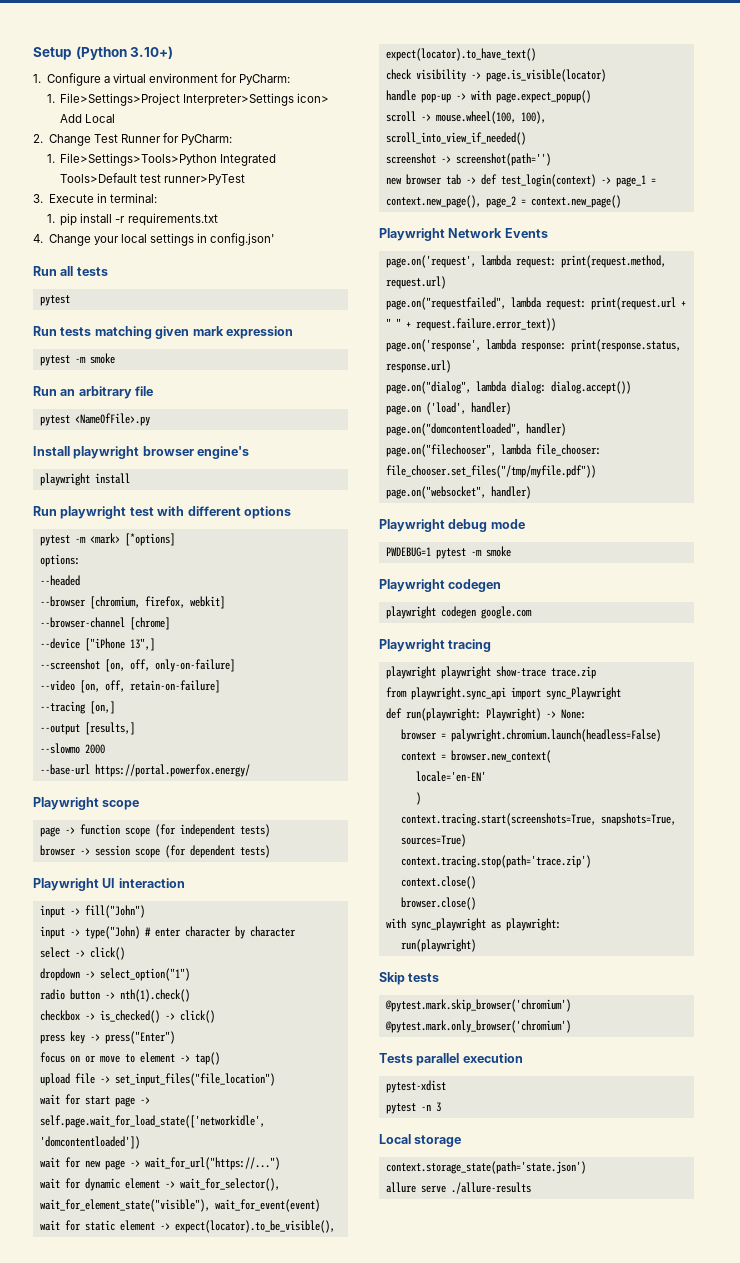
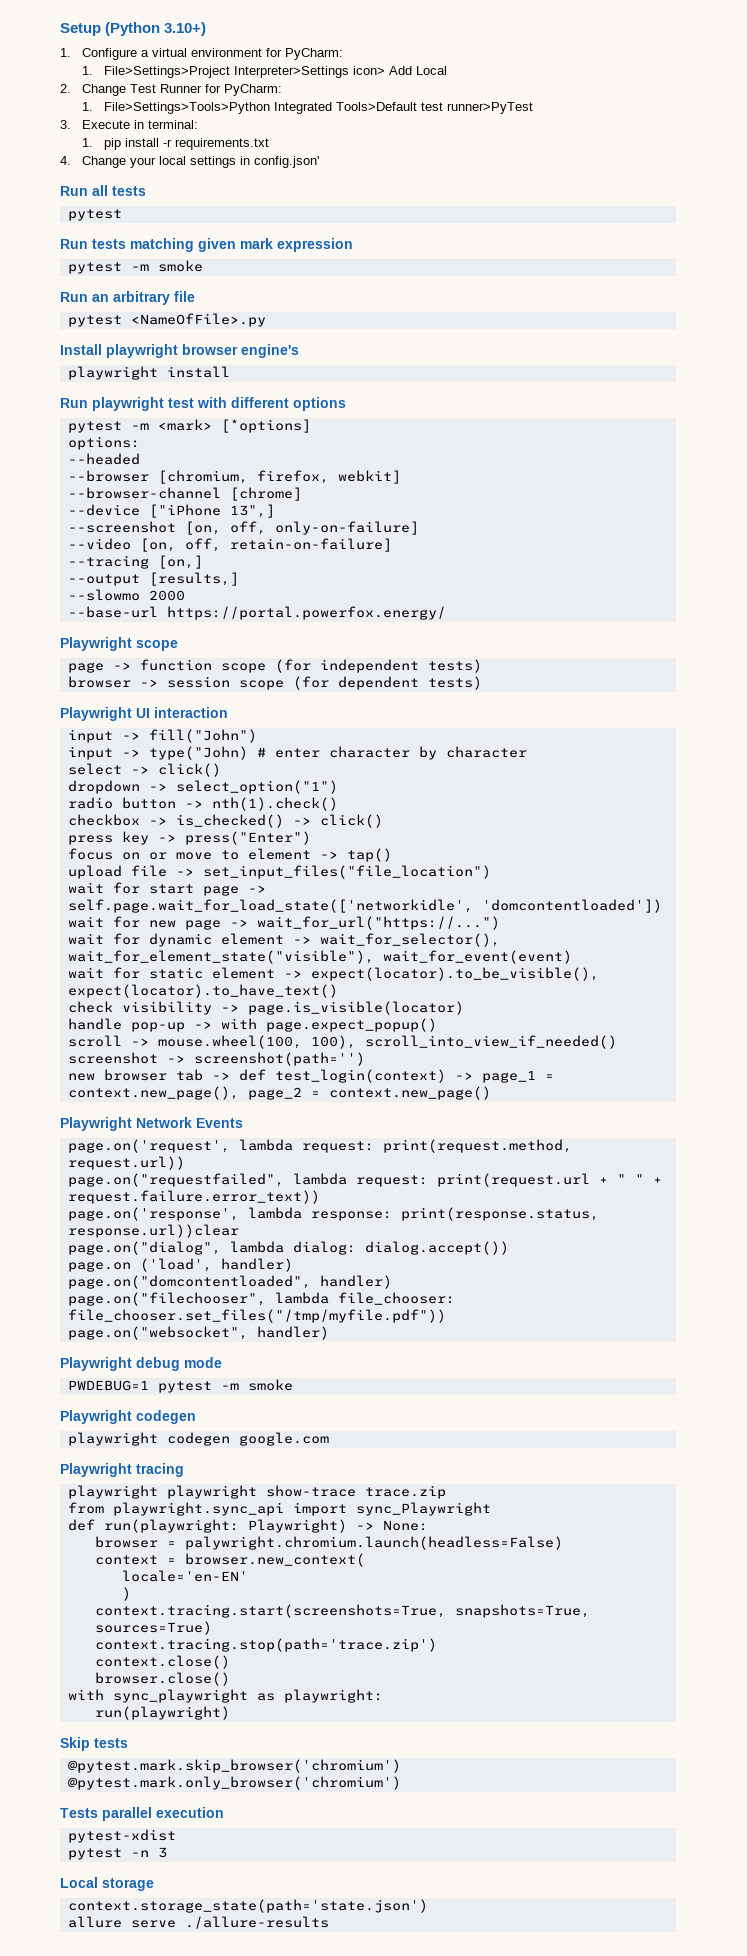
[385,276,446,289] request.url) -> [67,1156,185,1170] request.url))
[385,360,451,373] response.url) -> [67,1224,239,1238] response.url))clear

